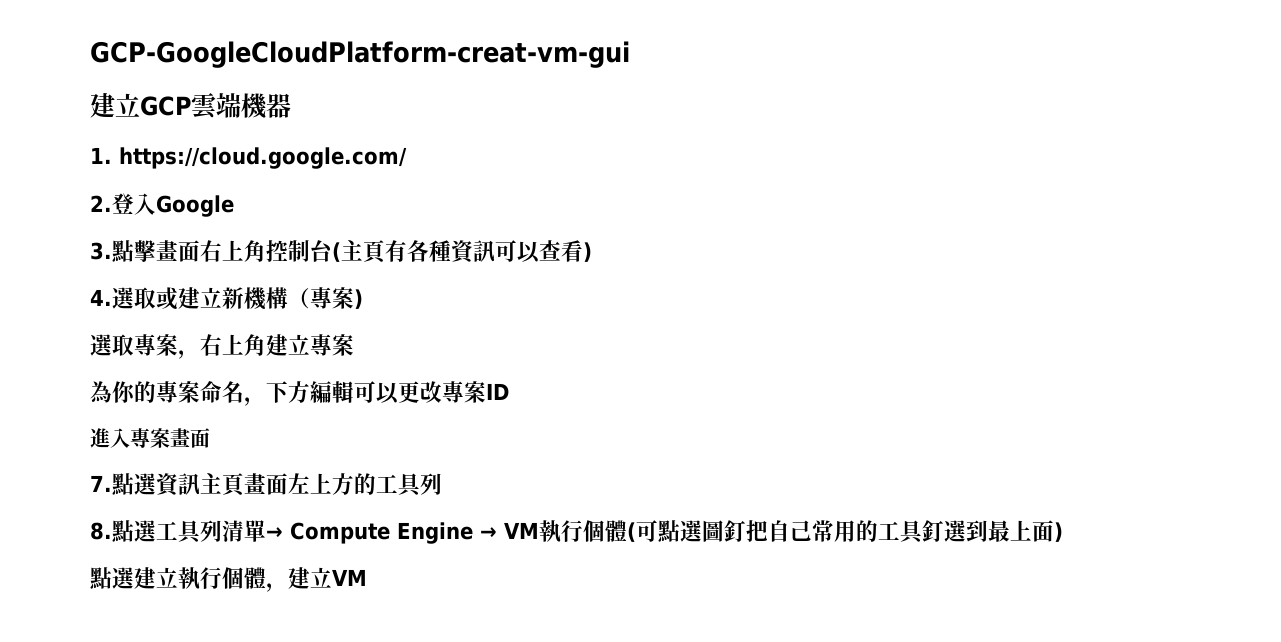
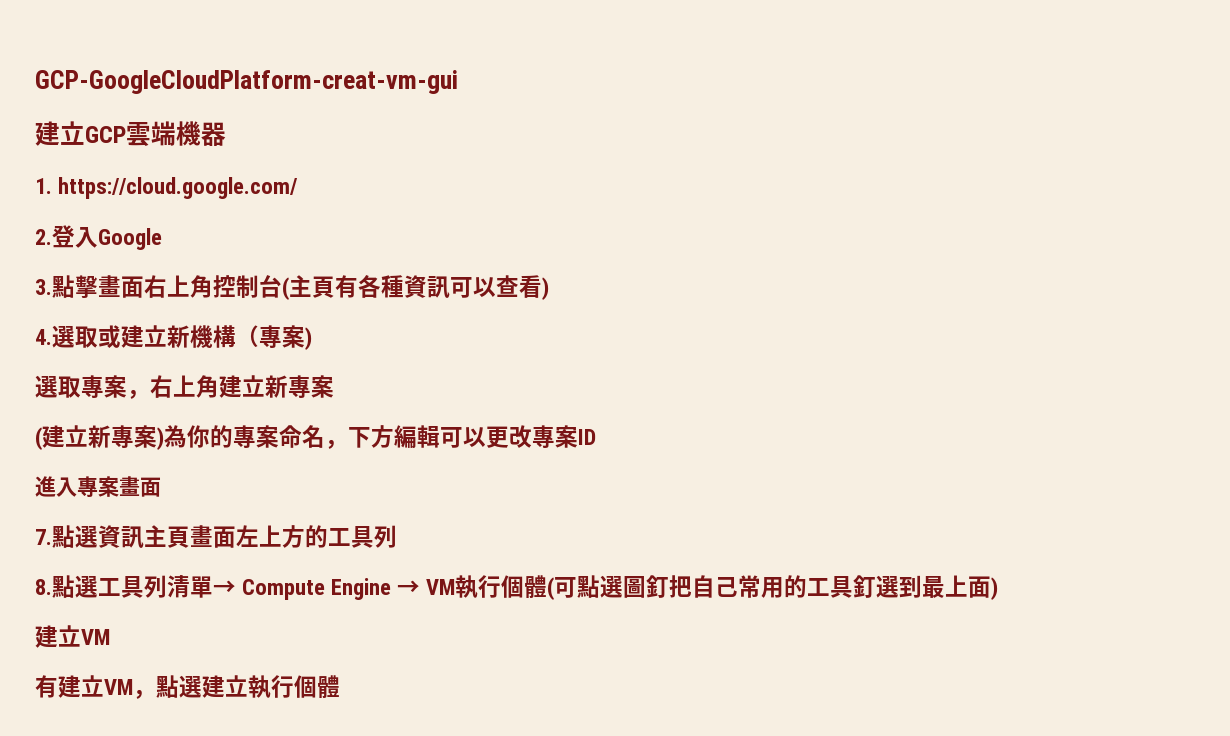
(310, 344) none -> [265,375,288,398] 新
(354, 345) none -> [35,425,164,450] (建立新專案)
(1063, 532) none -> [35,625,110,648] [35,675,156,699] 建立VM // 有建立VM，
[266,567,367,592] ，建立VM -> (340, 686) none

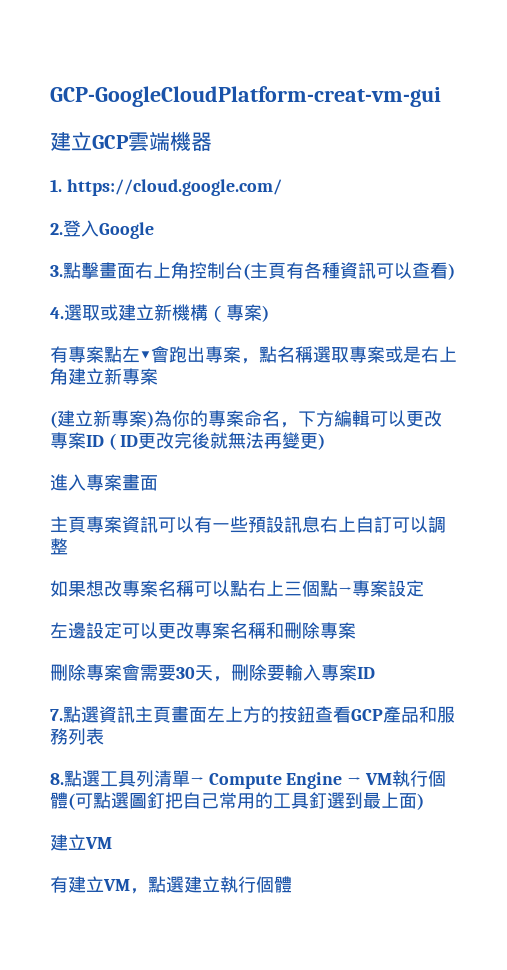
(312, 338) none -> [50,346,313,364] 有專案點左▼會跑出專案，點名稱
[127,389,150,399] ， -> [385,346,421,363] 或是
[35,476,161,497] // 進入專案畫面 -> [108,432,326,450] [50,474,158,491] [50,516,446,533] [50,538,68,555] [50,580,424,597] [50,622,356,639] [50,664,375,682] ( ID更改完後就無法再變更) // 進入專案畫面 // 主頁專案資訊可以有一些預設訊息右上自訂可以調整 // 如果想改專案名稱可以點右上三個點→專案設定 // 左邊設定可以更改專案名稱和刪除專案 // 刪除專案會需要30天，刪除要輸入專案ID
[328,525,397,548] 工具列 -> [279,706,455,723] [50,728,104,745] 按鈕查看GCP產品和服務列表

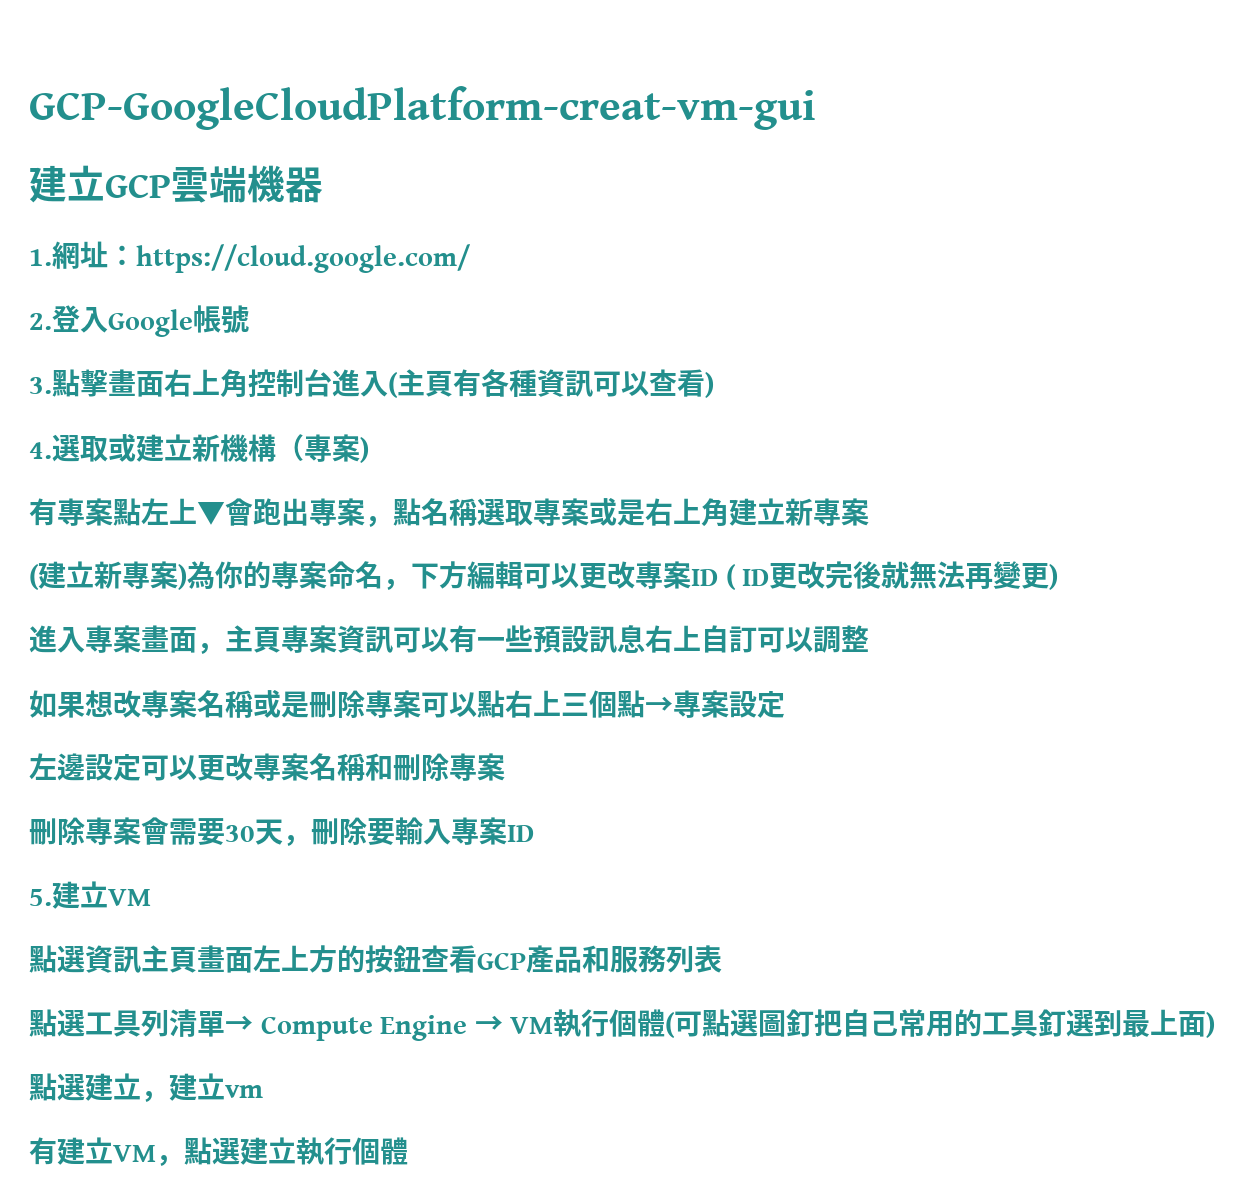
(62, 185) none -> [52,241,136,269] 網址：
(154, 230) none -> [193,305,249,333] 帳號
(243, 270) none -> [332,369,388,397] 進入
(140, 354) none -> [169,498,197,524] 上
(158, 483) // -> [197,643,225,655] ，
(194, 588) none -> [253,689,421,718] 或是刪除專案
[50,709,63,721] 7. -> [29,881,151,909] 5.建立VM //
[50,773,64,785] 8. -> (722, 959) none
[50,834,112,851] 建立VM -> [29,1073,263,1103] 點選建立，建立vm

